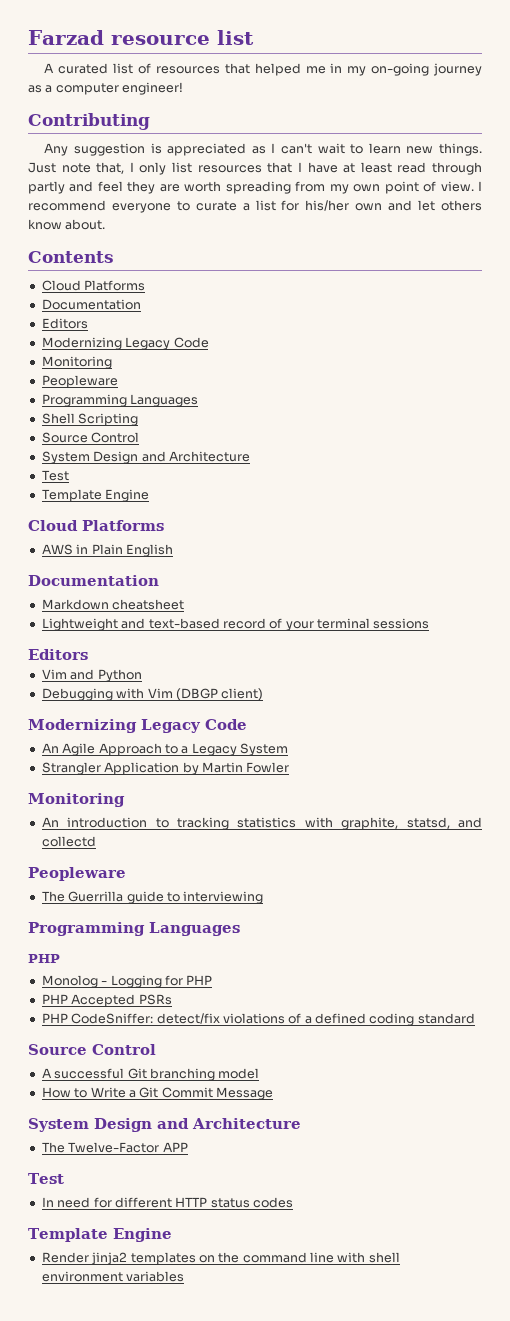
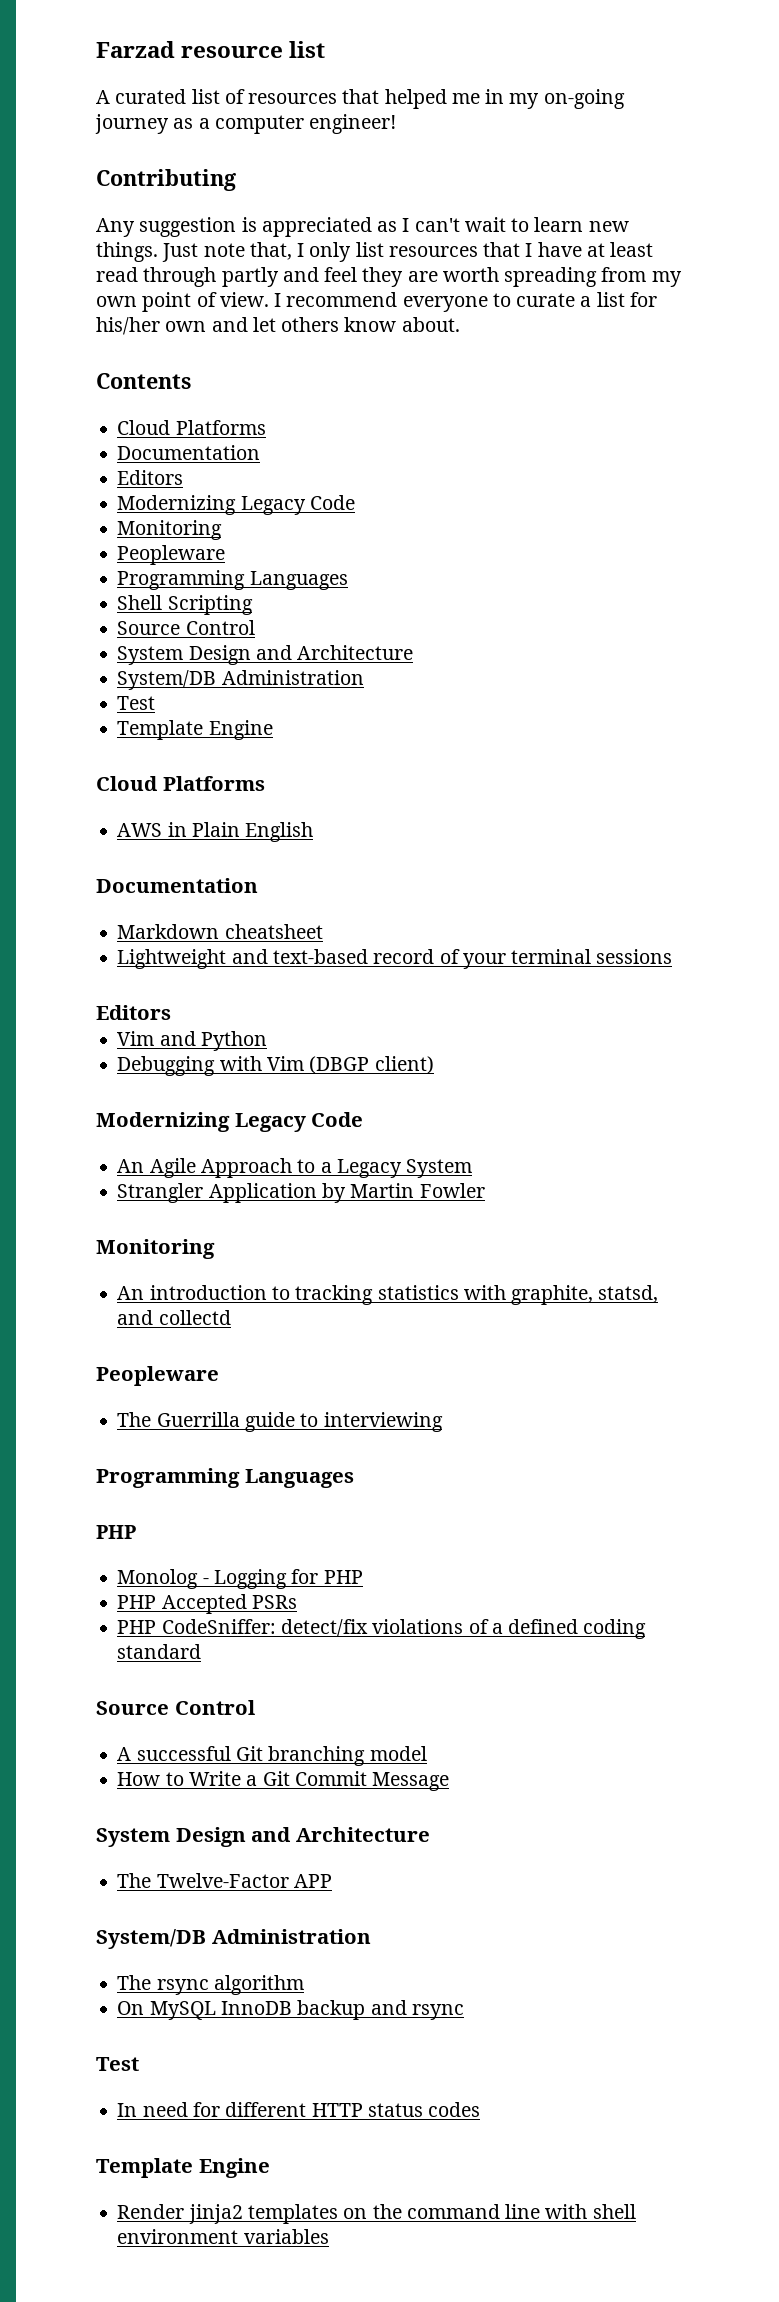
(250, 456) none -> [117,670,364,690] // System/DB Administration
(188, 1147) none -> [96,1929,371,1949] [117,1975,304,1995] [117,2000,464,2020] // System/DB Administration // The rsync algorithm // On MySQL InnoDB backup and rsync

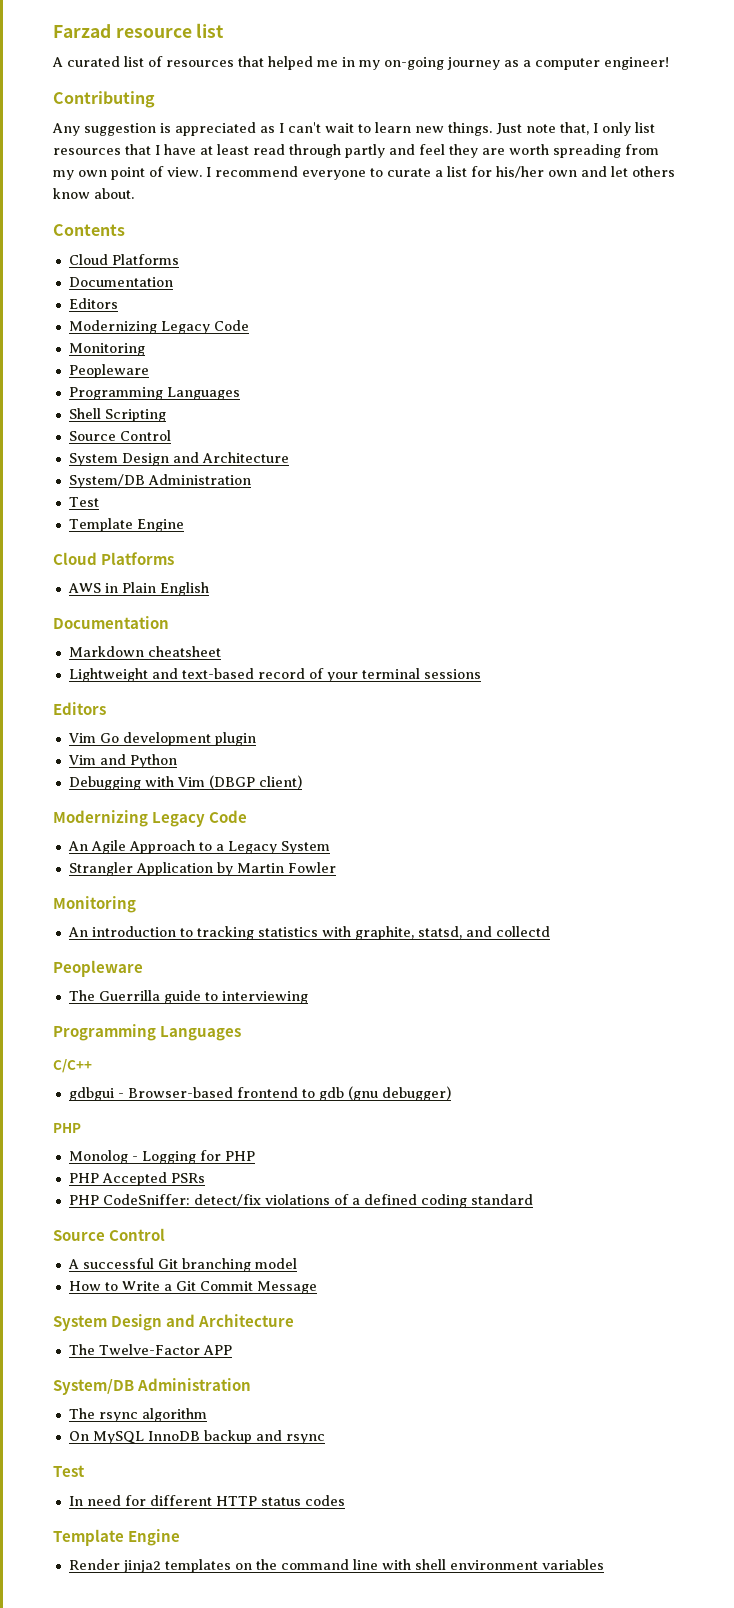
(171, 1012) none -> [67,732,256,746] // Vim Go development plugin
(354, 1478) none -> [53,1059,92,1073] [68,1086,451,1101] // C/C++ // gdbgui - Browser-based frontend to gdb (gnu debugger)

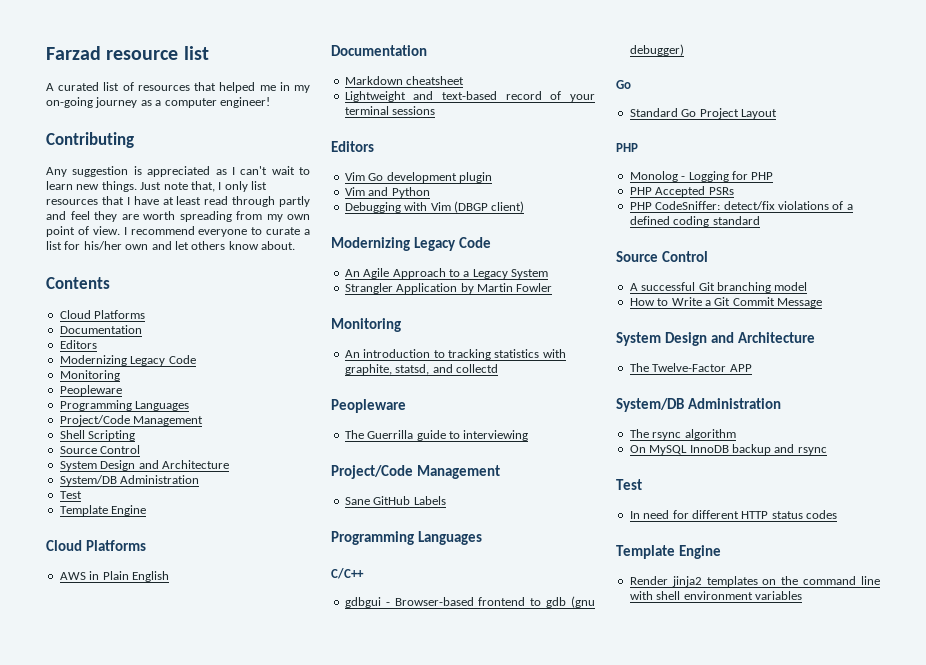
(240, 393) none -> [59,415,204,426] // Project/Code Management
(308, 997) none -> [331,465,500,479] [344,496,446,505] // Project/Code Management // Sane GitHub Labels
(451, 1093) none -> [616,80,631,89] [629,108,777,119] // Go // Standard Go Project Layout

